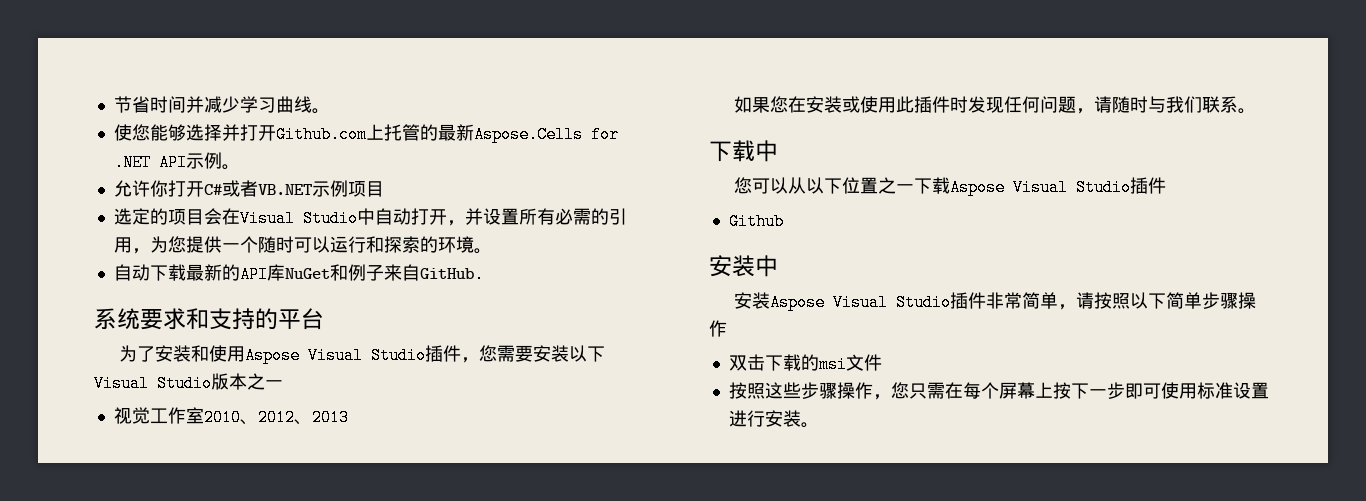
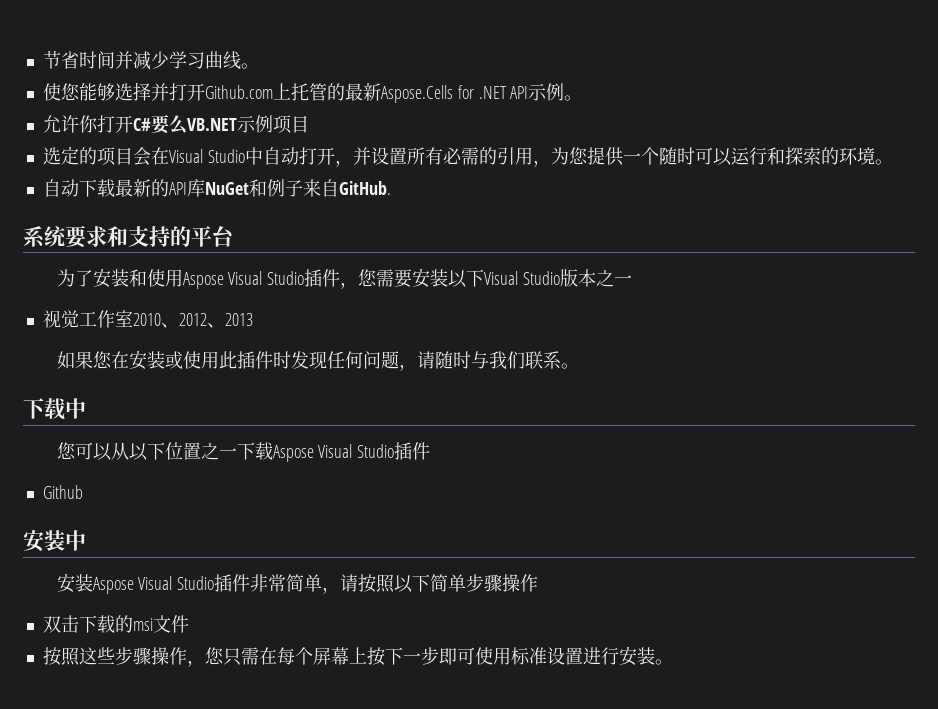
[221,180,258,197] 或者 -> [150,115,188,134] 要么

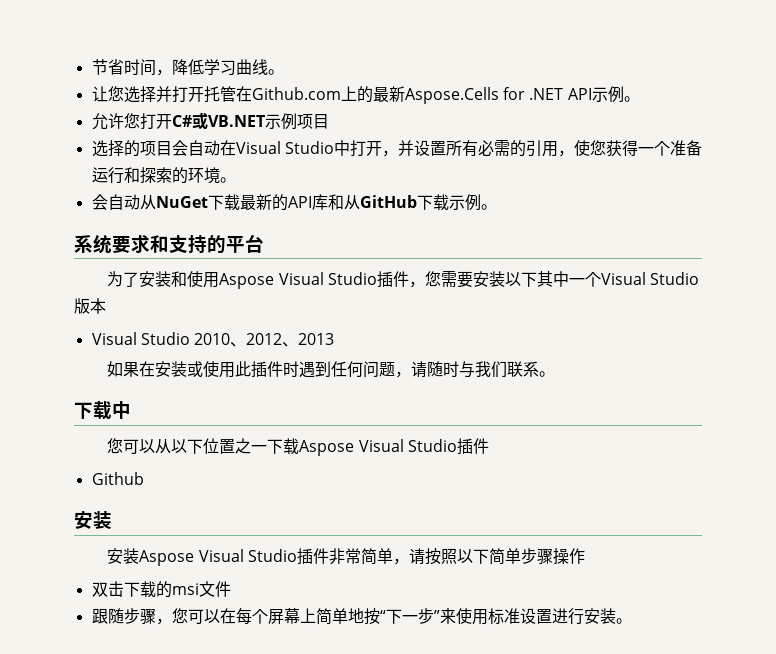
[114,51,169,70] 并减少 -> [155,59,204,76] ，降低
[42,83,115,101] 使您能够 -> [91,86,124,102] 让您
[204,83,327,101] Github.com上托管 -> [203,86,357,102] 托管在Github.com上
[78,115,98,133] 你 -> [123,113,140,129] 您
[150,115,188,134] 要么 -> [191,112,208,130] 或
[60,146,79,165] 定 -> [107,140,124,157] 择
(151, 156) none -> [187,140,220,156] 自动
[262,147,299,165] 自动 -> (350, 148) none
[550,147,732,166] 为您提供一个随时可以 -> [573,140,702,157] 使您获得一个准备
[42,179,79,197] 自动 -> [91,194,208,210] 会自动从NuGet
[204,179,391,197] NuGet和例子来自GitHub. -> [327,194,497,211] 和从GitHub下载示例。
(485, 278) none -> [537,271,602,287] 其中一个
[596,269,633,287] [42,310,133,328] 之一 // 视觉工作室 -> [91,332,190,345] // Visual Studio
[92,351,112,369] 您 -> (140, 369) none
[290,351,327,369] 发现 -> [299,361,332,378] 遇到
[65,530,86,551] 中 -> (112, 520) none
[42,647,475,667] 按照这些步骤操作，您只需在每个屏幕上按下一步即可 -> [91,608,456,625] 跟随步骤，您可以在每个屏幕上简单地按“下一步”来

